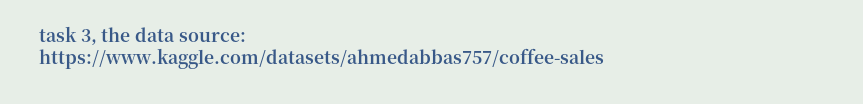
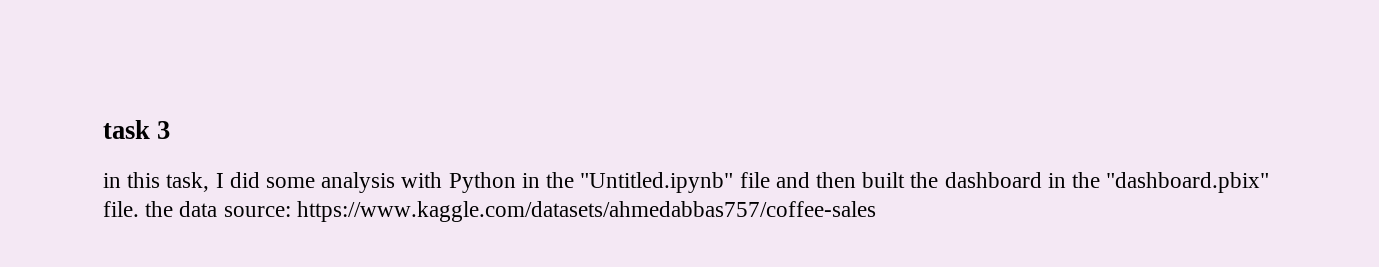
[80,29,97,45] 3, -> [157,121,171,139] [103,172,1270,193] [103,201,139,217] 3 // in this task, I did some analysis with Python in the "Untitled.ipynb" file and then built the dashboard in the "dashboard.pbix" file.

